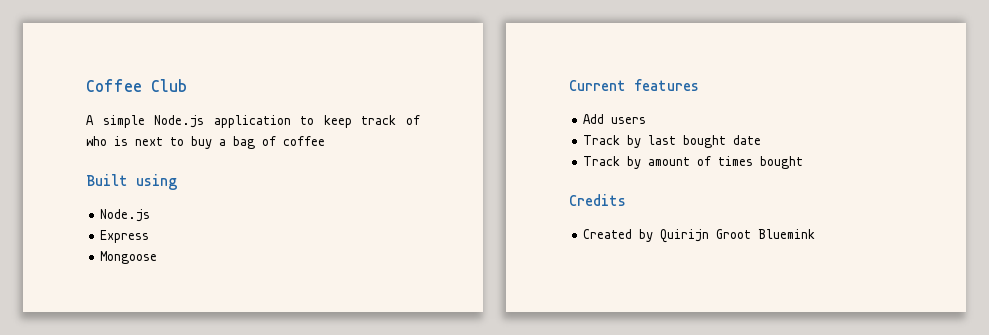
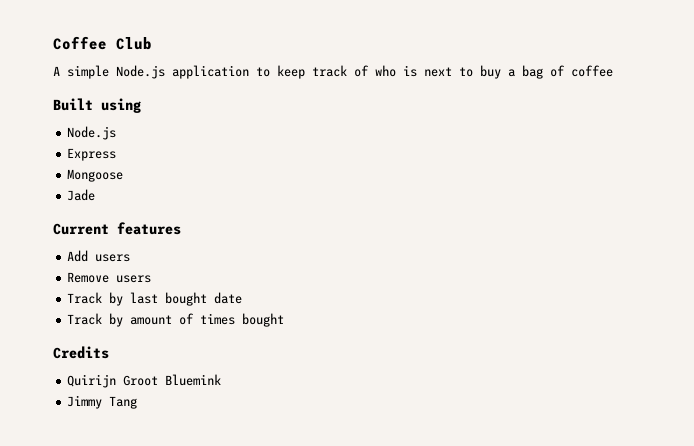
(158, 257) none -> [67,189,96,201] // Jade
(647, 120) none -> [67,272,152,283] // Remove users
[583,229,654,242] Created by -> (109, 352) none
(816, 234) none -> [67,395,138,409] // Jimmy Tang

